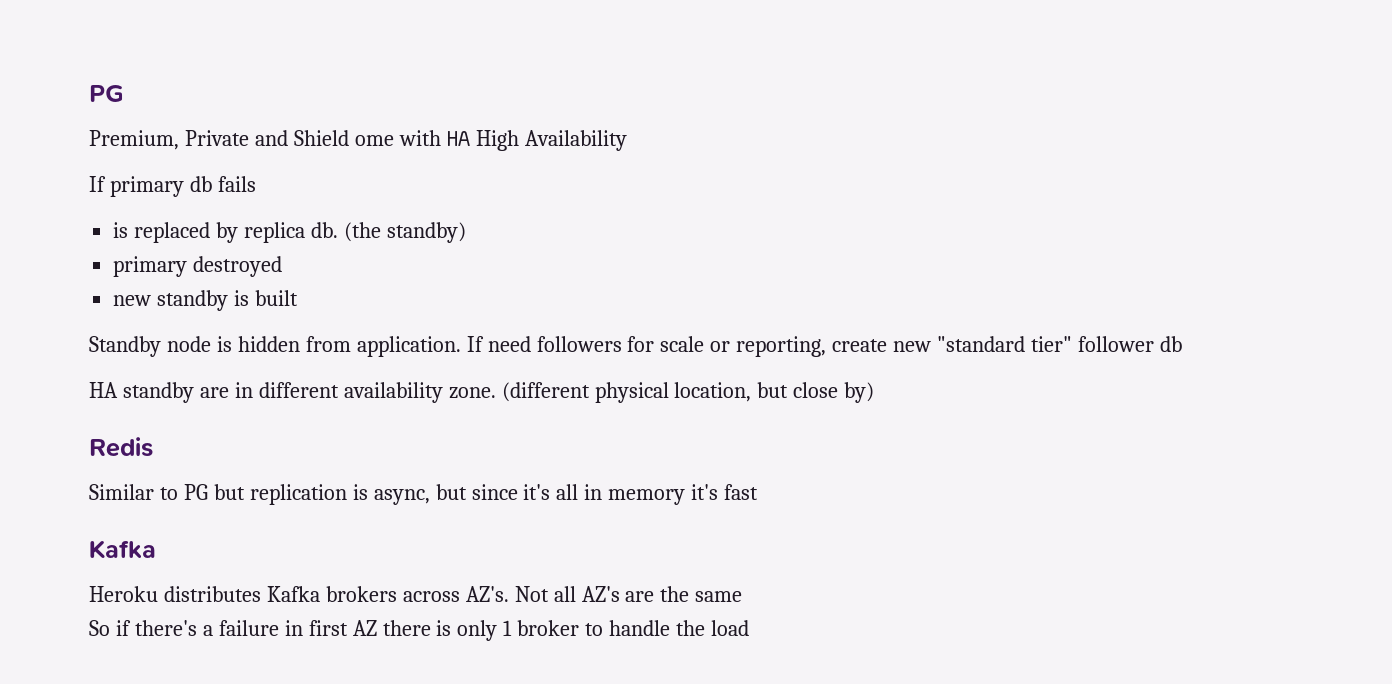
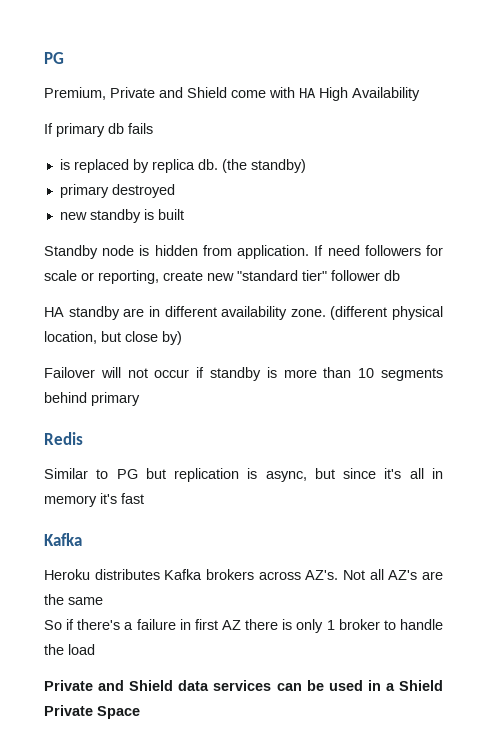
[354,135,394,146] ome -> [231,90,266,98] come
(875, 392) none -> [44,367,444,381] [44,392,140,406] // Failover will not occur if standby is more than 10 segments behind primary
(750, 628) none -> [44,680,444,691] [44,705,140,719] // Private and Shield data services can be used in a Shield Private Space

